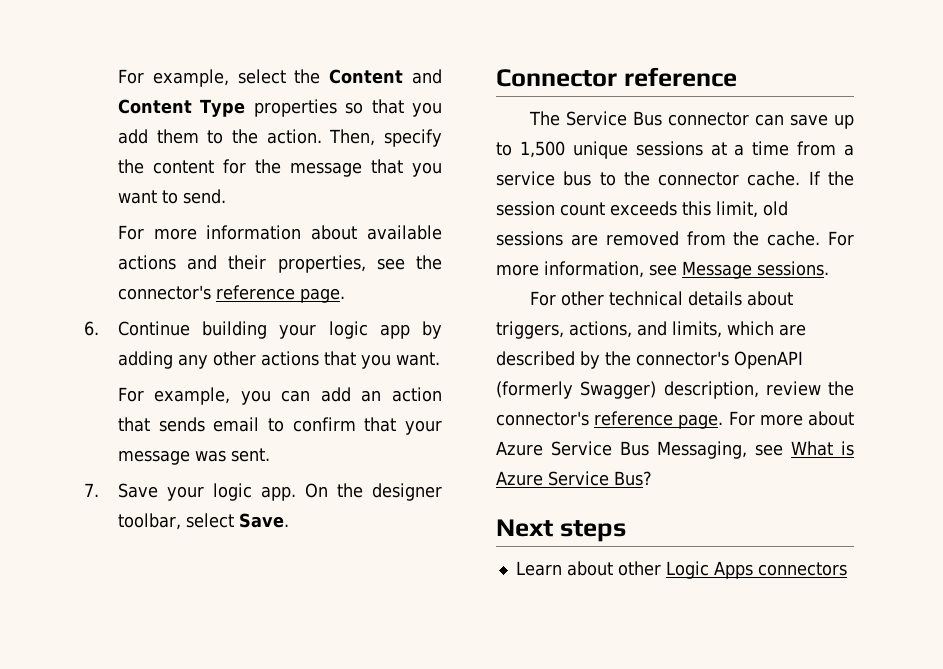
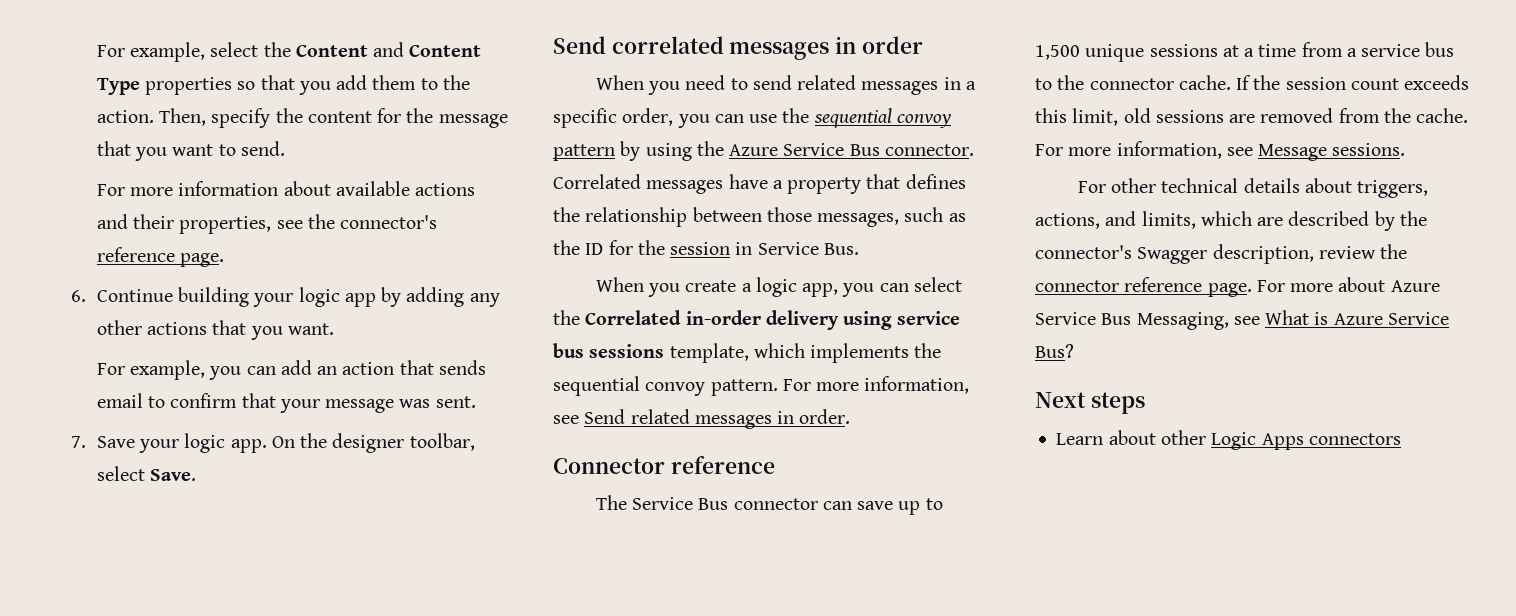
(289, 520) none -> [553,36,923,60] [595,75,976,95] [553,108,951,128] [553,141,974,161] [553,174,966,194] [553,207,966,227] [553,240,859,255] [595,277,962,297] [553,310,961,330] [553,343,942,363] [553,376,970,396] [553,409,851,429] // Send correlated messages in order // When you need to send related messages in a specific order, you can use the sequential convoy pattern by using the Azure Service Bus connector. Correlated messages have a property that defines the relationship between those messages, such as the ID for the session in Service Bus. // When you create a logic app, you can select the Correlated in-order delivery using service bus sessions template, which implements the sequential convoy pattern. For more information, see Send related messages in order.
[734,351,803,369] [496,381,657,399] OpenAPI (formerly Swagger) -> [1137,247,1208,264] Swagger
[496,411,589,426] connector's -> [1035,280,1119,292] connector

